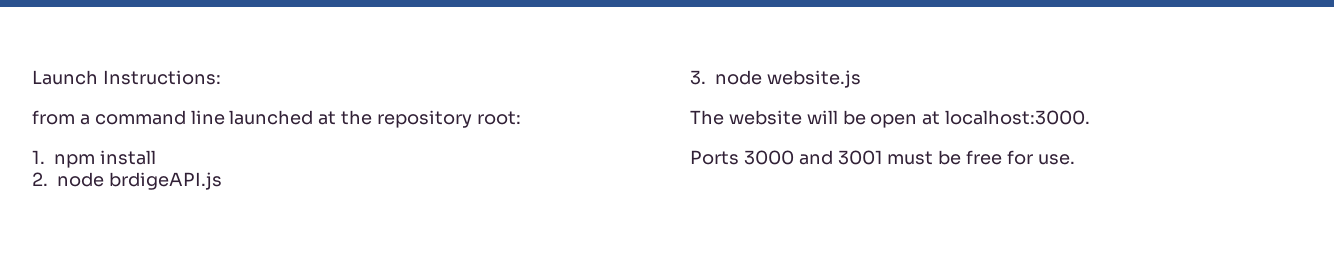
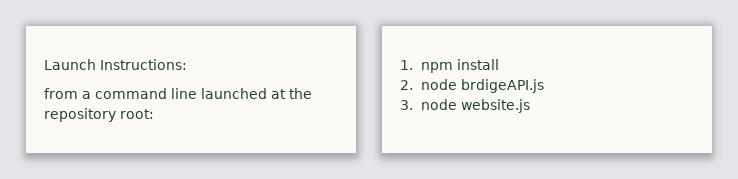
[690,110,1091,128] [690,150,1075,165] // The website will be open at localhost:3000. // Ports 3000 and 3001 must be free for use. -> (531, 106) none

